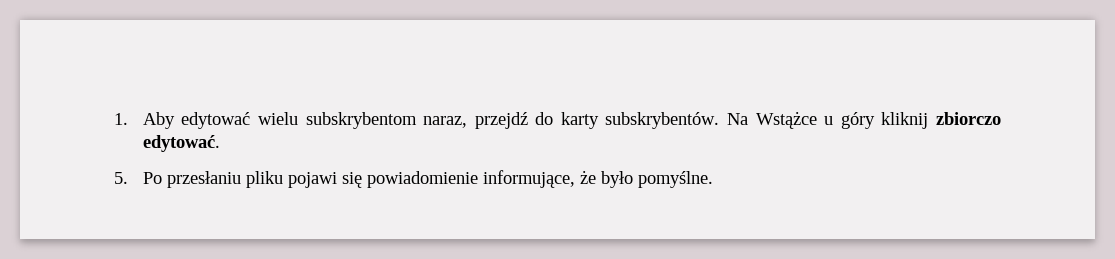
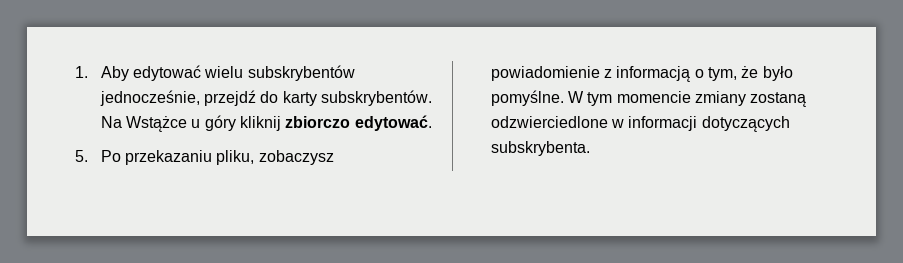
[305,112,468,129] subskrybentom naraz, -> [247,65,355,81] [99,90,200,106] subskrybentów jednocześnie,
[166,170,713,188] przesłaniu pliku pojawi się powiadomienie informujące, że było pomyślne. -> [124,150,334,165] [490,66,793,82] [490,90,807,107] [490,116,790,132] [490,141,590,156] przekazaniu pliku, zobaczysz powiadomienie z informacją o tym, że było pomyślne. W tym momencie zmiany zostaną odzwierciedlone w informacji dotyczących subskrybenta.

